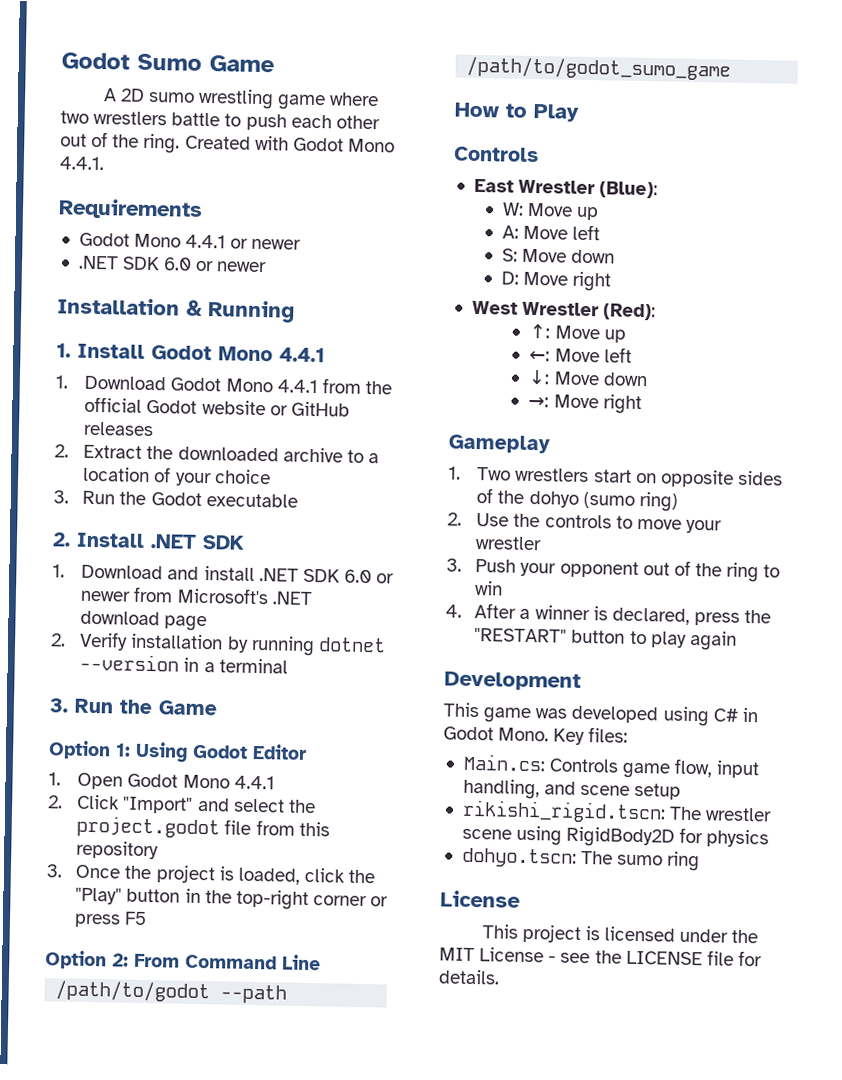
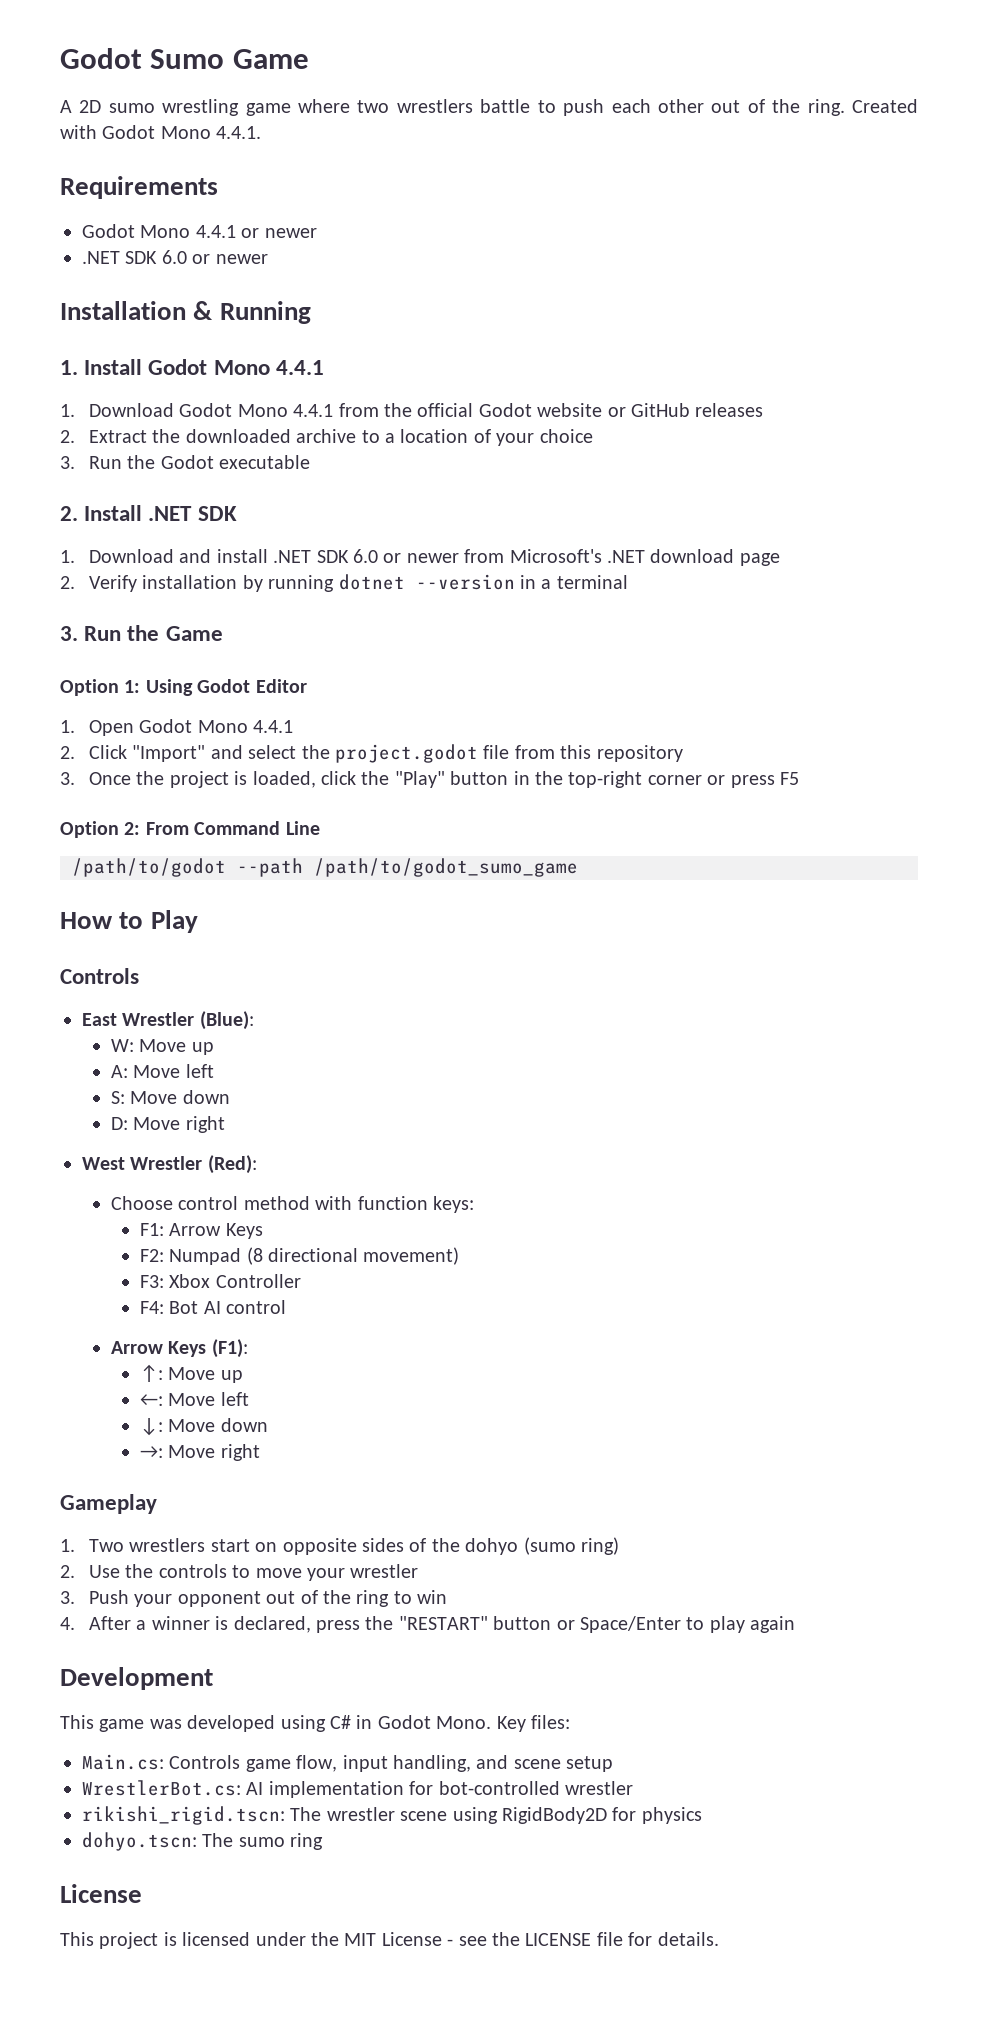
(657, 312) none -> [110,1196,474,1213] [139,1223,263,1239] [139,1247,460,1265] [139,1274,301,1288] [139,1300,287,1314] [110,1339,248,1358] // Choose control method with function keys: // F1: Arrow Keys // F2: Numpad (8 directional movement) // F3: Xbox Controller // F4: Bot AI control // Arrow Keys (F1):
(626, 636) none -> [556,1616,681,1633] or Space/Enter
(682, 791) none -> [82,1780,633,1798] // WrestlerBot.cs: AI implementation for bot-controlled wrestler

